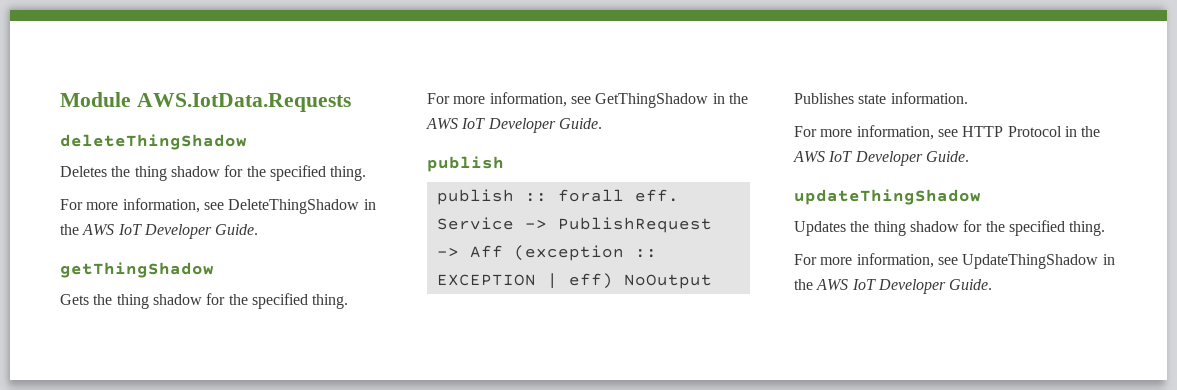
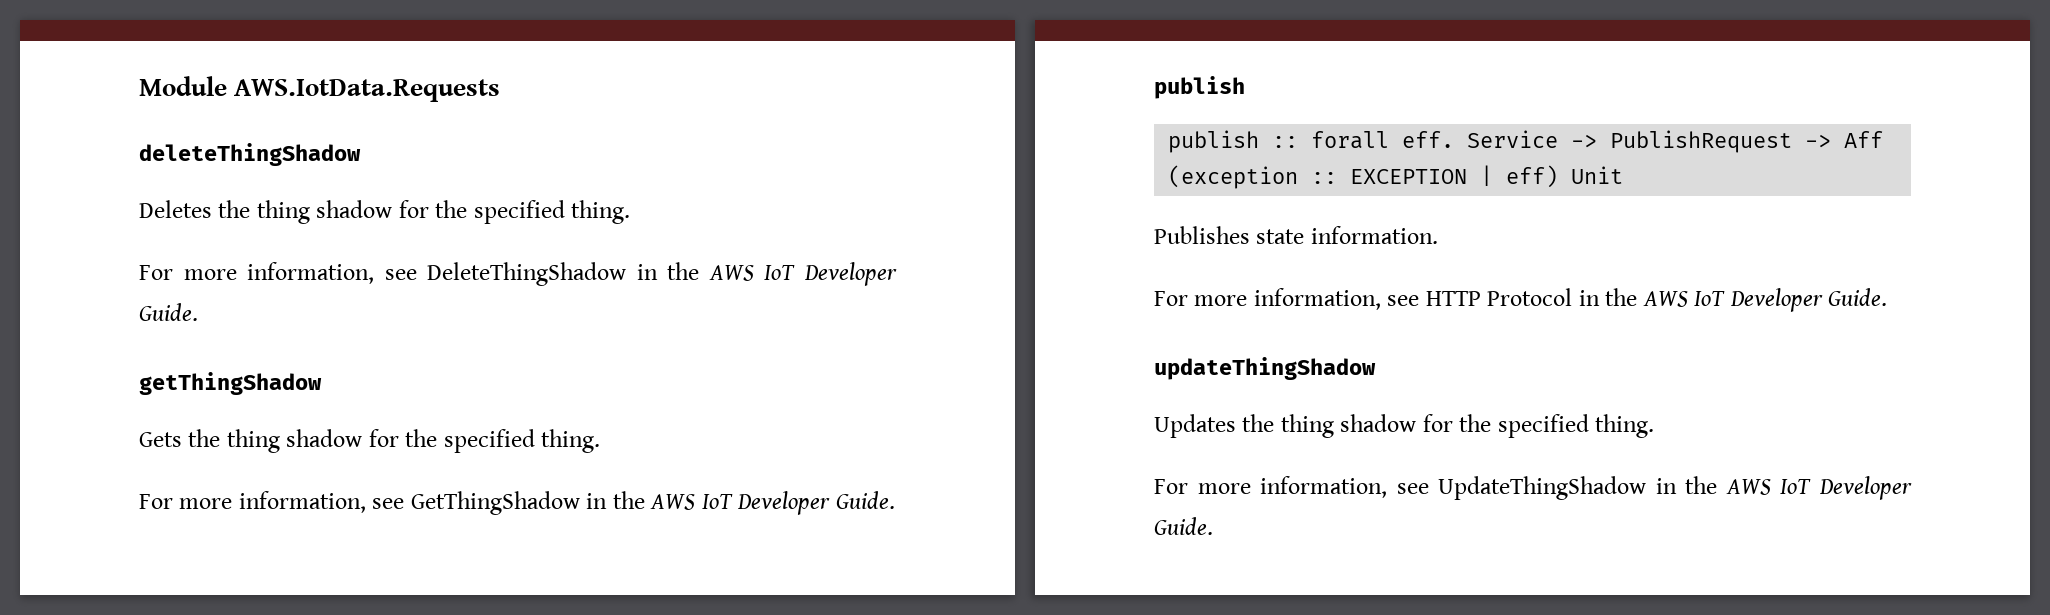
[623,274,712,289] NoOutput -> [1571,166,1624,184] Unit

